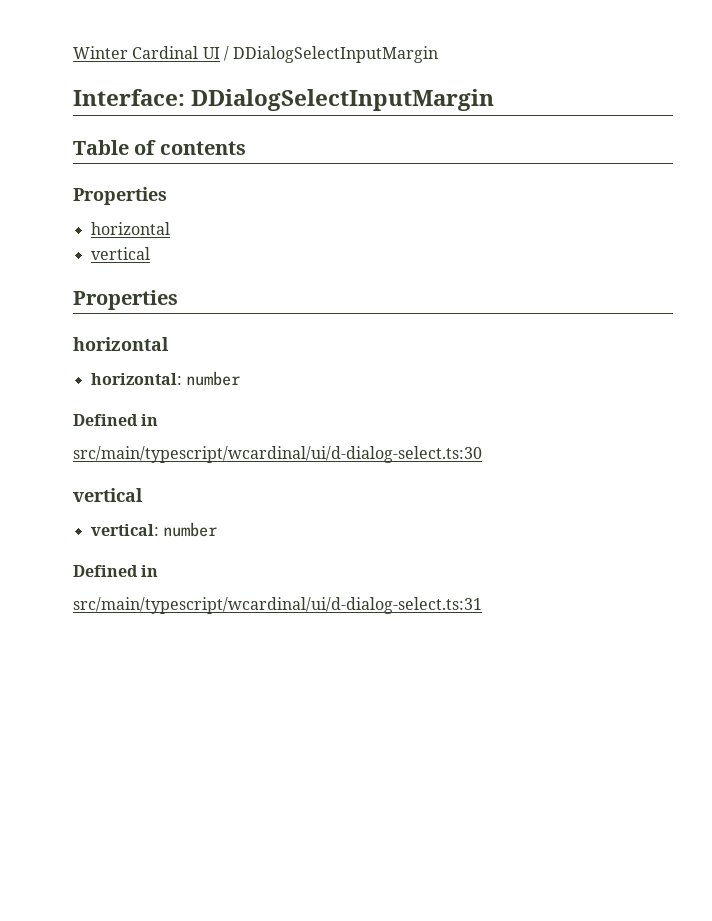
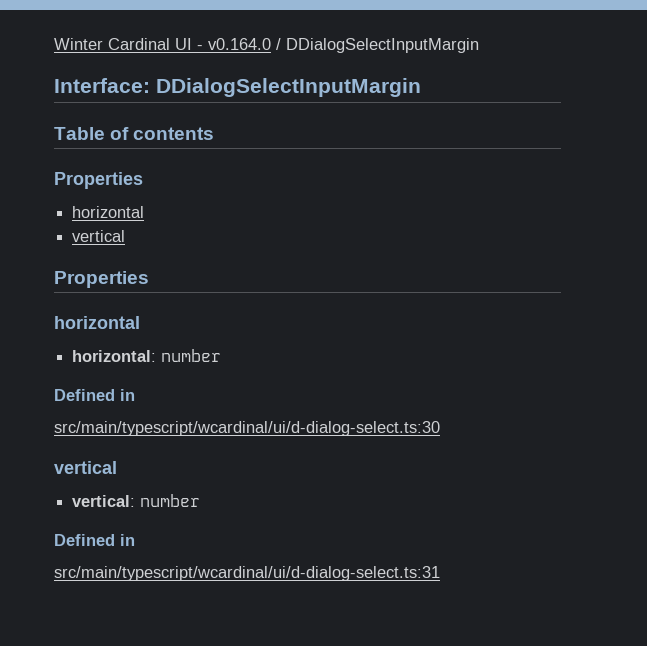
(220, 53) none -> [197,38,271,50] - v0.164.0

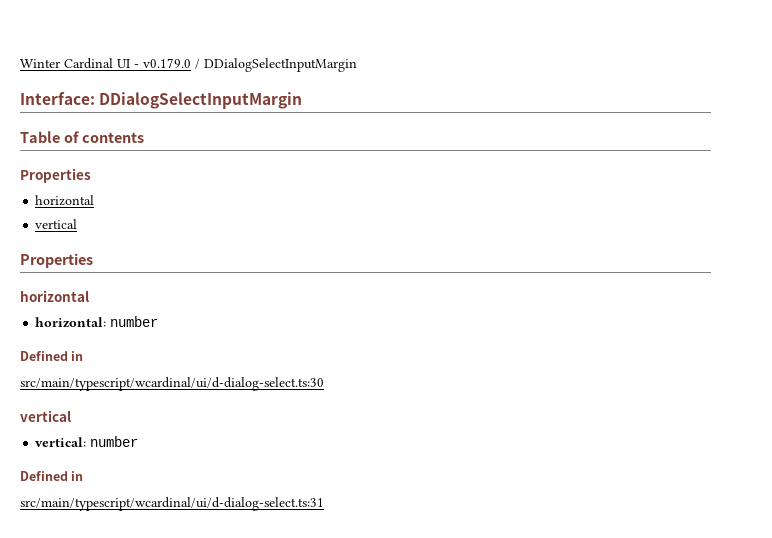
[208,38,271,50] v0.164.0 -> [143,58,191,68] v0.179.0

